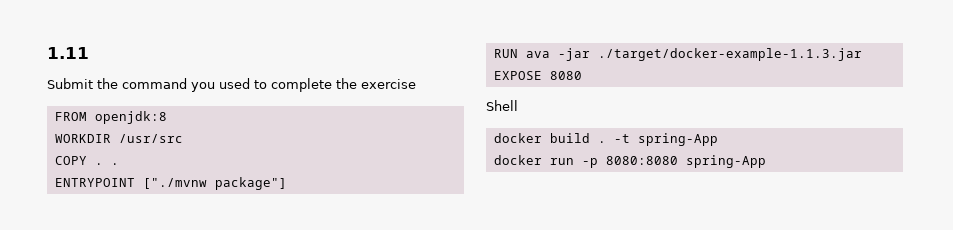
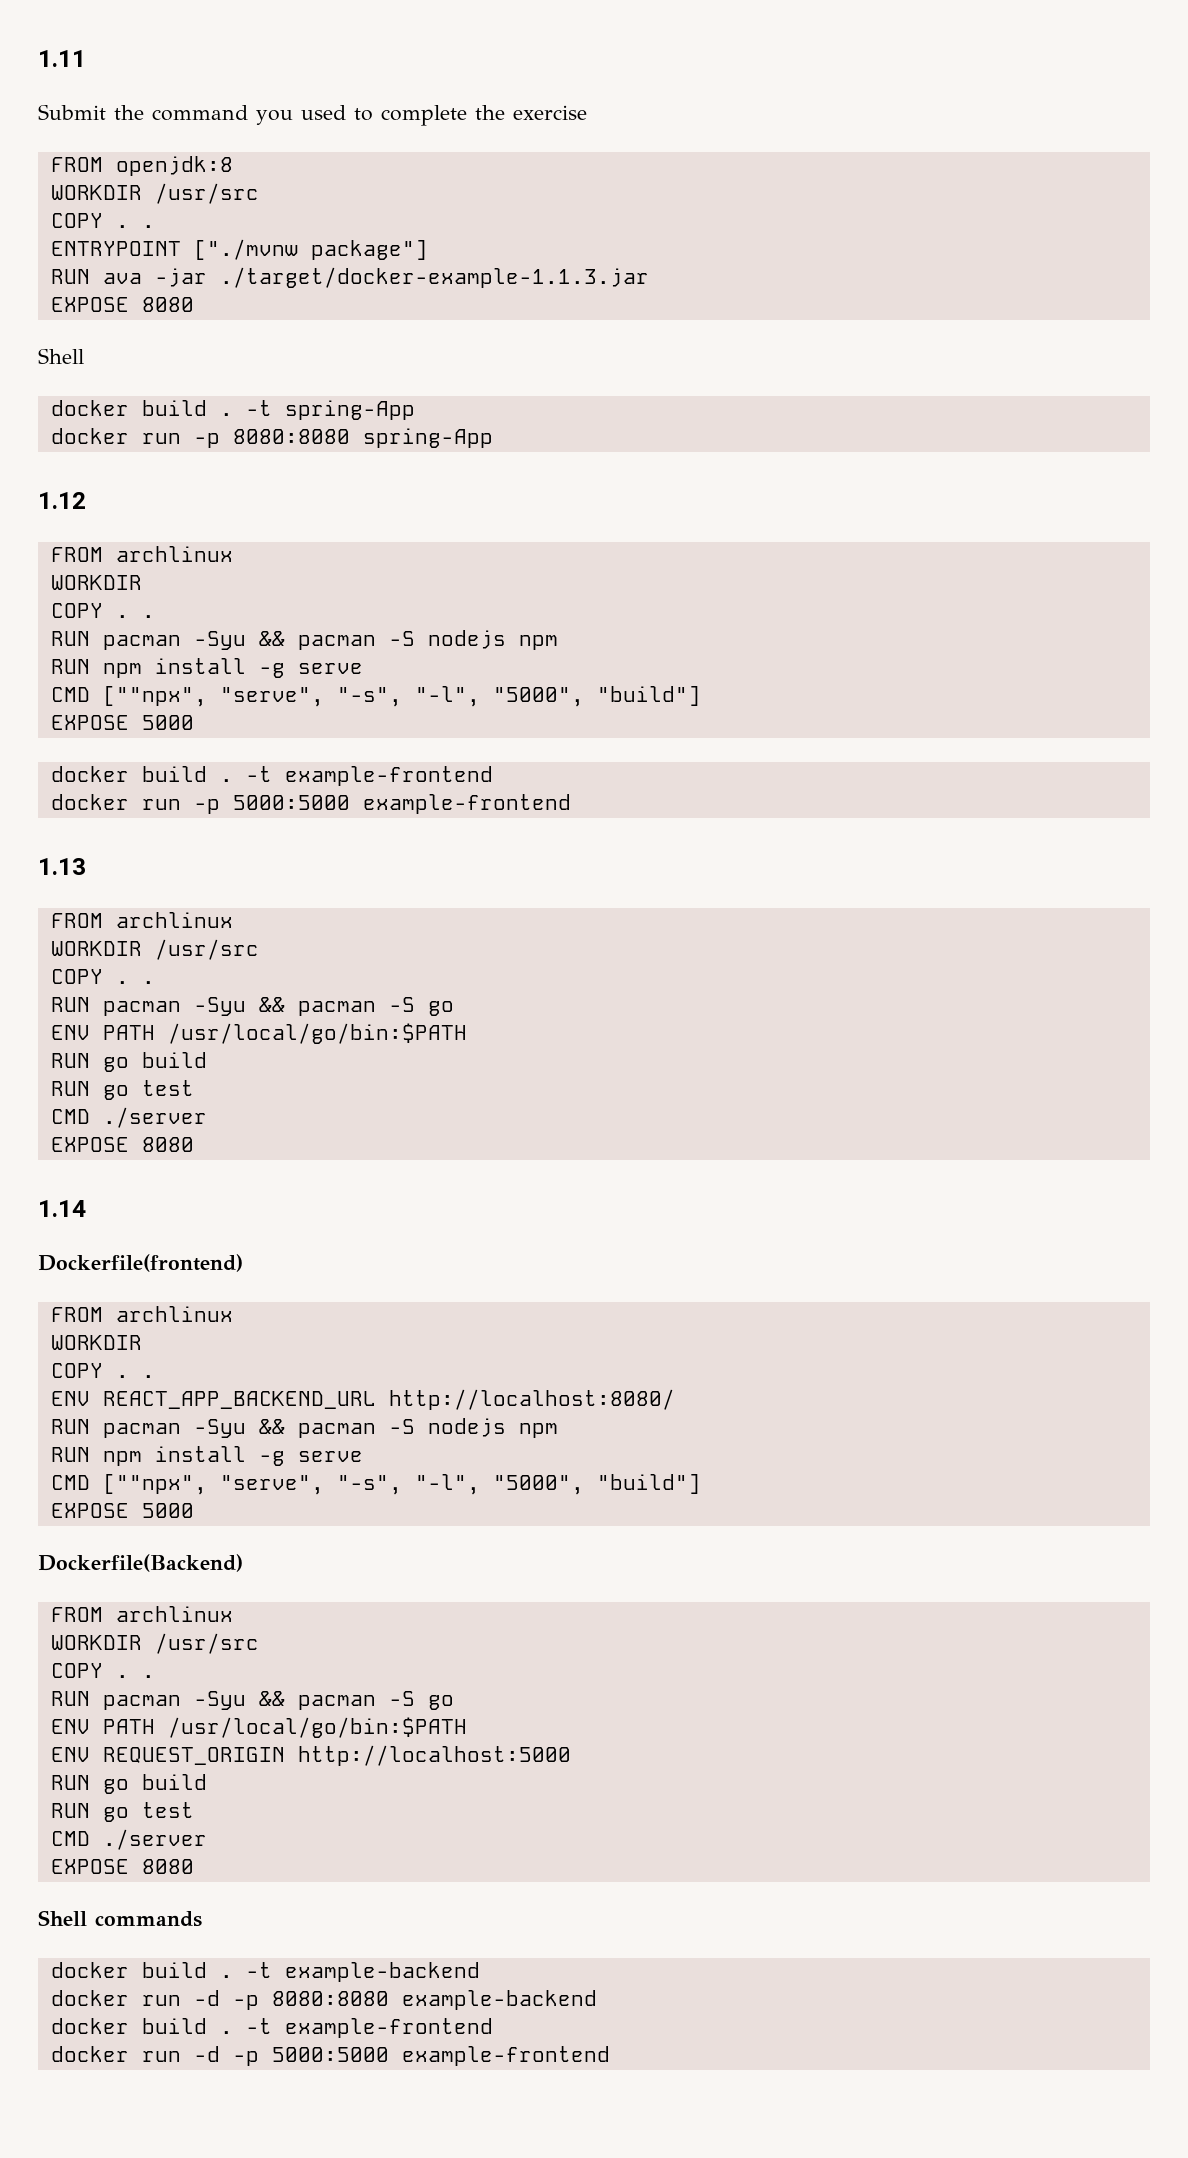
(766, 161) none -> [38,492,86,509] [50,546,233,562] [50,575,142,590] [50,603,155,618] [50,630,558,650] [50,658,363,678] [50,686,701,707] [50,715,194,730] [50,766,493,786] [50,794,571,814] [38,858,86,875] [50,912,233,928] [50,939,259,960] [50,969,155,984] [50,997,454,1016] [50,1023,467,1044] [50,1052,207,1072] [50,1080,194,1100] [50,1107,207,1128] [50,1137,194,1152] [38,1200,86,1217] [38,1254,243,1272] [50,1306,233,1322] [50,1335,142,1350] [50,1363,155,1378] [50,1389,675,1410] [50,1418,558,1438] [50,1446,363,1466] [50,1474,701,1495] [50,1503,194,1518] [38,1554,243,1572] [50,1606,233,1622] [50,1633,259,1654] [50,1663,155,1678] [50,1691,454,1710] [50,1717,467,1738] [50,1745,571,1766] [50,1774,207,1794] [50,1802,194,1822] [50,1829,207,1850] [50,1859,194,1874] [38,1910,202,1927] [50,1962,480,1982] [50,1990,597,2010] [50,2018,493,2038] [50,2046,610,2066] // 1.12 // FROM archlinux // WORKDIR // COPY . . // RUN pacman -Syu && pacman -S nodejs npm // RUN npm install -g serve // CMD [""npx", "serve", "-s", "-l", "5000", "build"] // EXPOSE 5000 // docker build . -t example-frontend // docker run -p 5000:5000 example-frontend // 1.13 // FROM archlinux // WORKDIR /usr/src // COPY . . // RUN pacman -Syu && pacman -S go // ENV PATH /usr/local/go/bin:$PATH // RUN go build // RUN go test // CMD ./server // EXPOSE 8080 // 1.14 // Dockerfile(frontend) // FROM archlinux // WORKDIR // COPY . . // ENV REACT_APP_BACKEND_URL http://localhost:8080/ // RUN pacman -Syu && pacman -S nodejs npm // RUN npm install -g serve // CMD [""npx", "serve", "-s", "-l", "5000", "build"] // EXPOSE 5000 // Dockerfile(Backend) // FROM archlinux // WORKDIR /usr/src // COPY . . // RUN pacman -Syu && pacman -S go // ENV PATH /usr/local/go/bin:$PATH // ENV REQUEST_ORIGIN http://localhost:5000 // RUN go build // RUN go test // CMD ./server // EXPOSE 8080 // Shell commands // docker build . -t example-backend // docker run -d -p 8080:8080 example-backend // docker build . -t example-frontend // docker run -d -p 5000:5000 example-frontend

